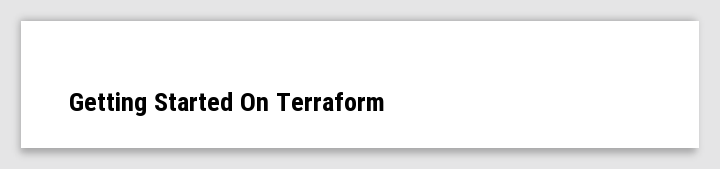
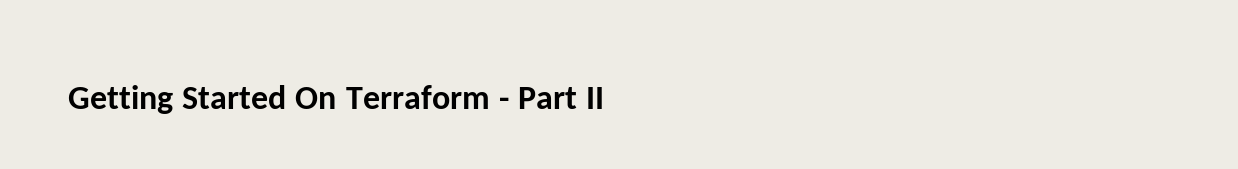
(386, 101) none -> [498,87,605,109] - Part II

